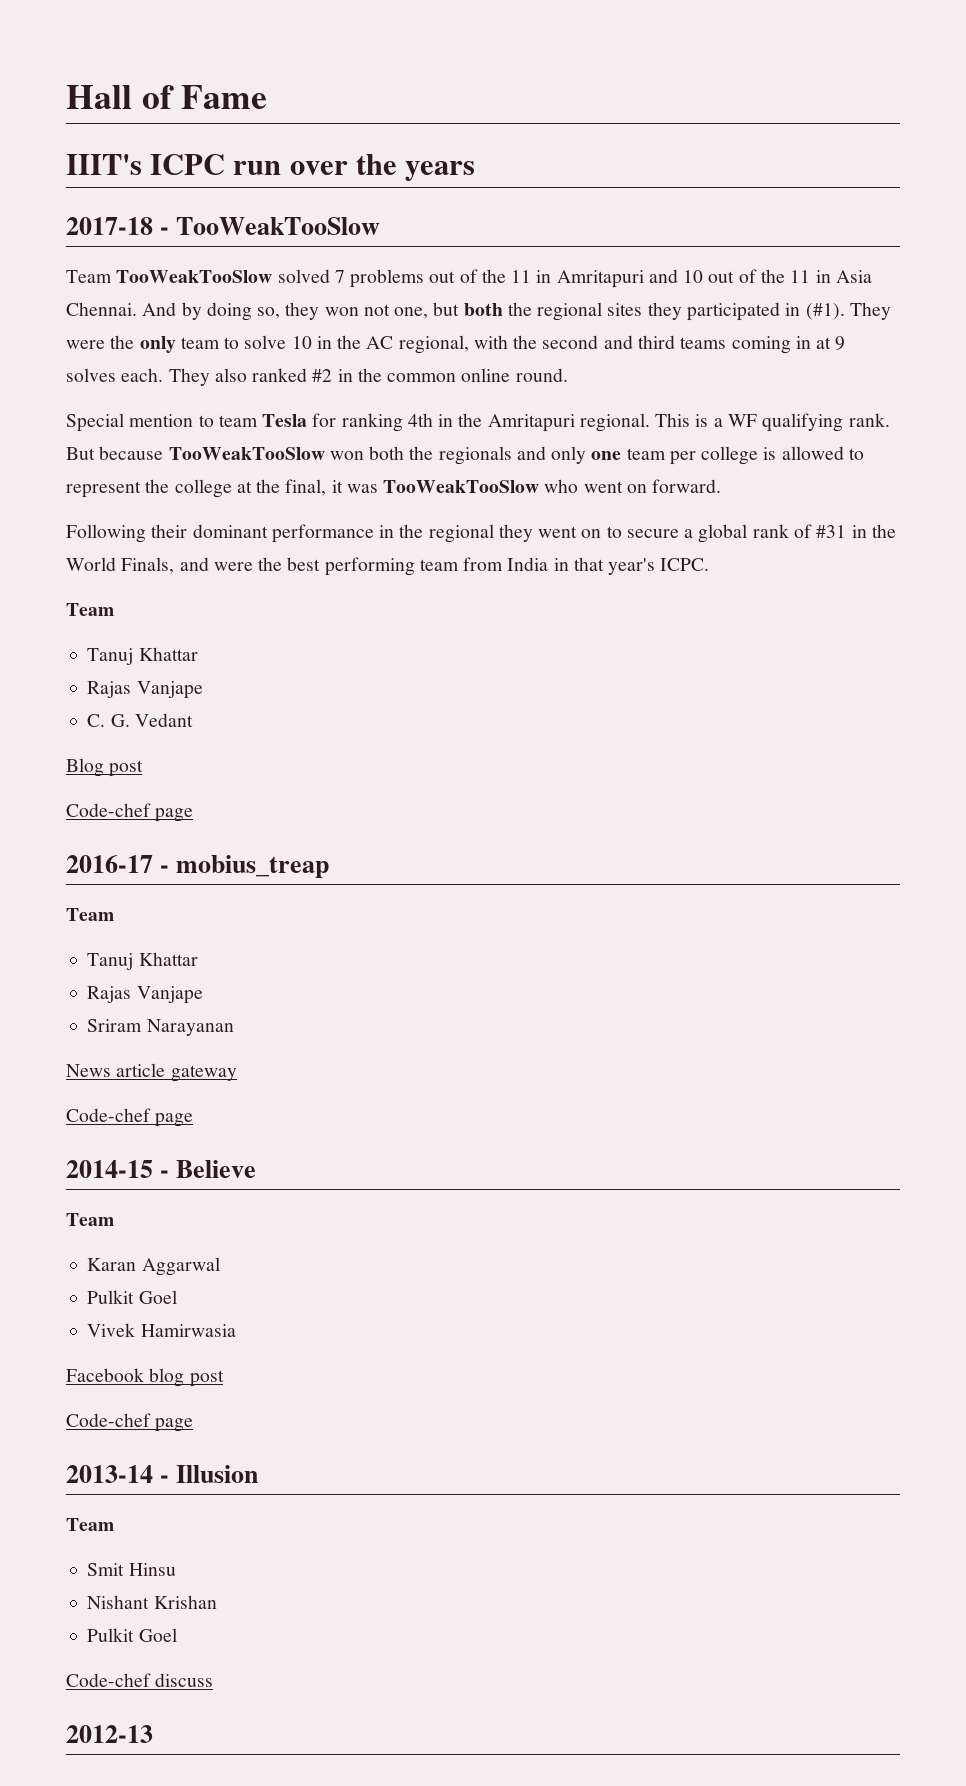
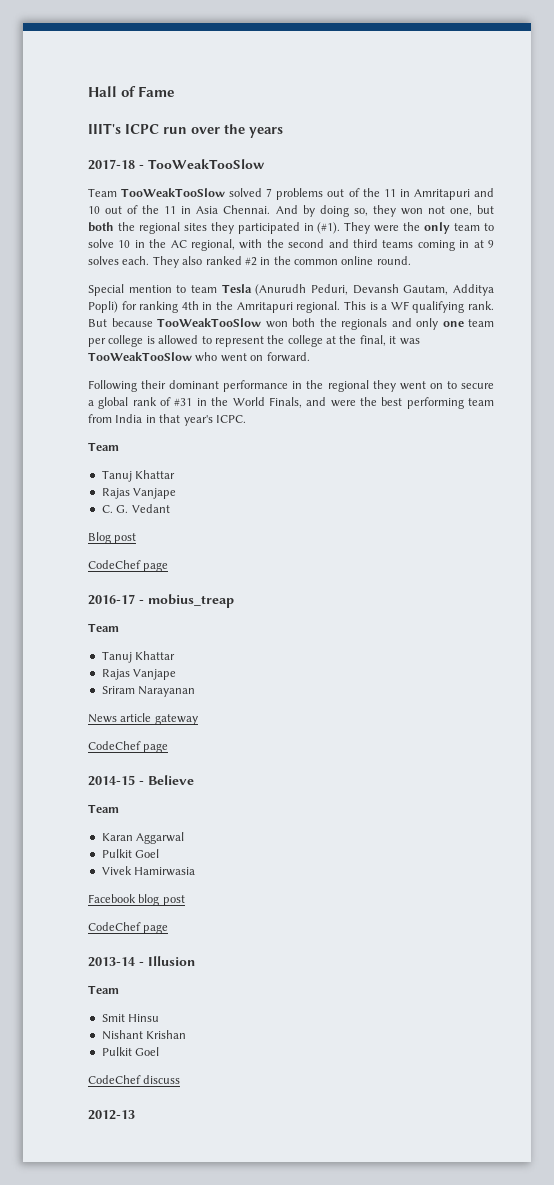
(308, 420) none -> [255,284,495,296] [88,301,118,313] (Anurudh Peduri, Devansh Gautam, Additya Popli)
[66,803,151,817] Code-chef -> [88,560,141,569] CodeChef
[66,1108,151,1122] Code-chef -> [88,741,141,750] CodeChef
[66,1413,151,1427] Code-chef -> [88,922,141,931] CodeChef
[66,1673,151,1687] Code-chef -> [88,1075,141,1084] CodeChef

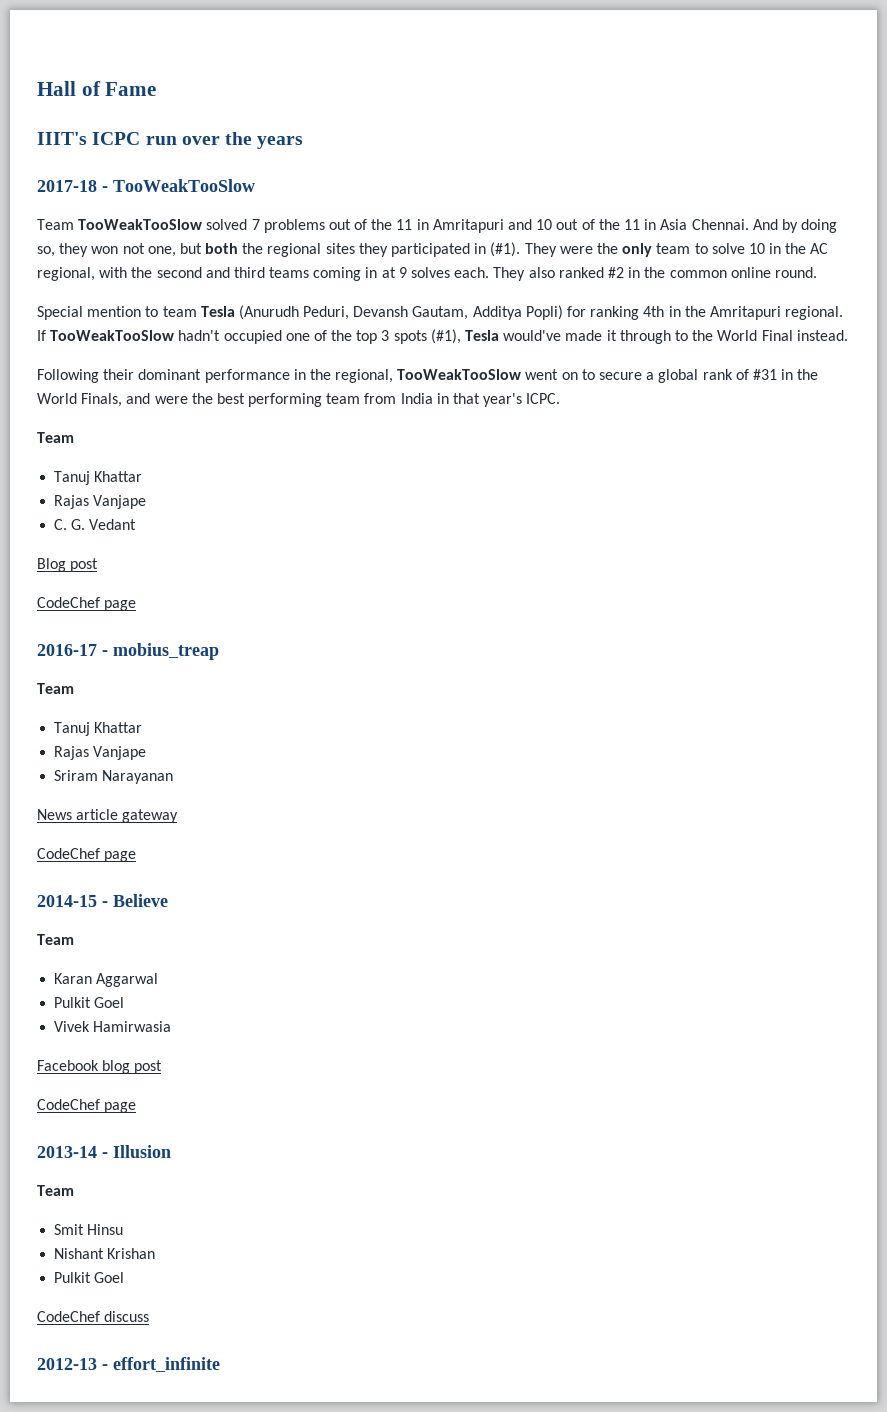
[343,301,495,313] [88,318,494,330] [88,335,420,347] [88,352,310,362] This is a WF qualifying rank. But because TooWeakTooSlow won both the regionals and only one team per college is allowed to represent the college at the final, it was TooWeakTooSlow who went on forward. -> [37,329,848,344] If TooWeakTooSlow hadn't occupied one of the top 3 spots (#1), Tesla would've made it through to the World Final instead.
[327,380,396,392] regional they -> [335,369,522,383] regional, TooWeakTooSlow
(135, 1115) none -> [102,1357,220,1372] - effort_infinite

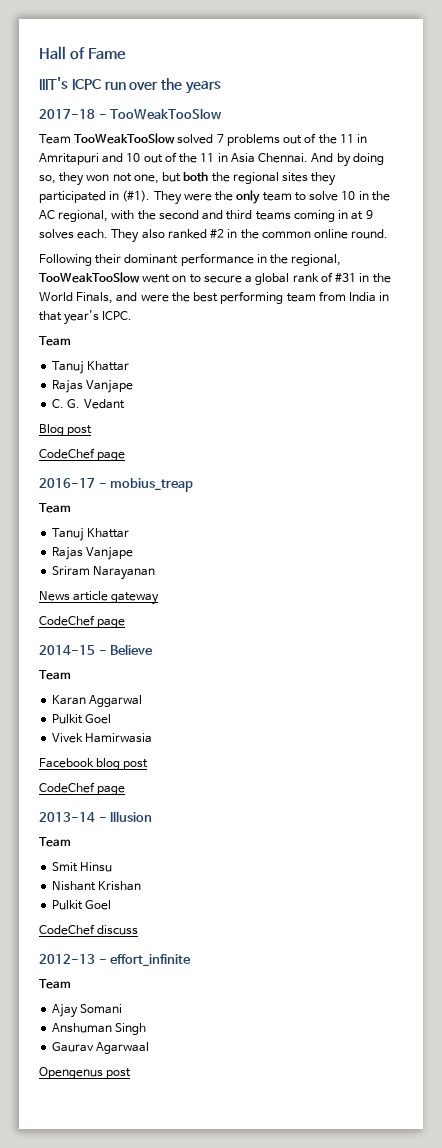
[37,305,844,320] [37,329,848,344] // Special mention to team Tesla (Anurudh Peduri, Devansh Gautam, Additya Popli) for ranking 4th in the Amritapuri regional. If TooWeakTooSlow hadn't occupied one of the top 3 spots (#1), Tesla would've made it through to the World Final instead. -> (389, 234) none
(220, 1364) none -> [39,979,71,989] [52,1004,123,1018] [52,1023,147,1035] [52,1042,150,1054] [39,1067,132,1079] // Team // Ajay Somani // Anshuman Singh // Gaurav Agarwaal // Opengenus post

